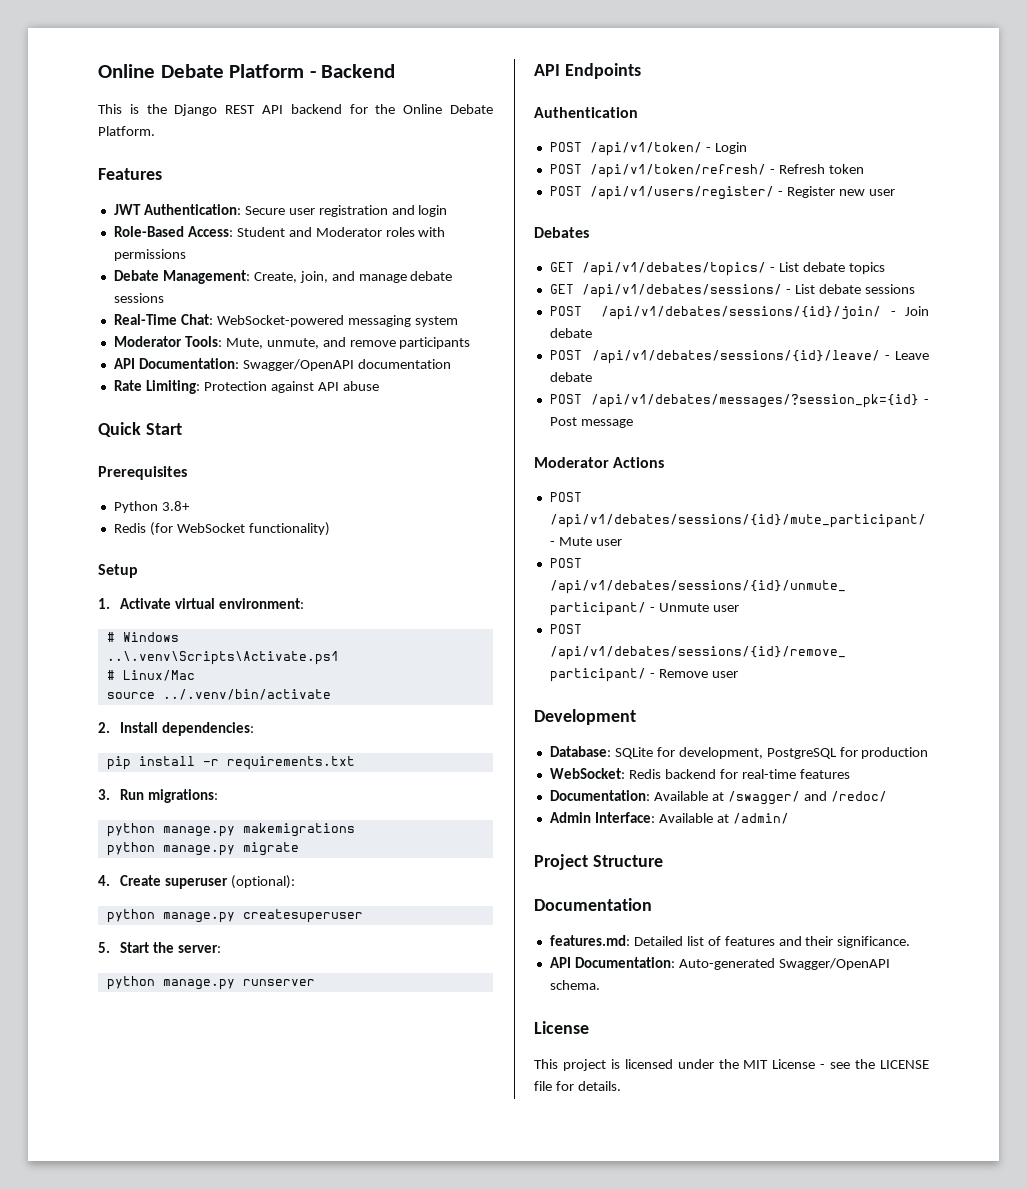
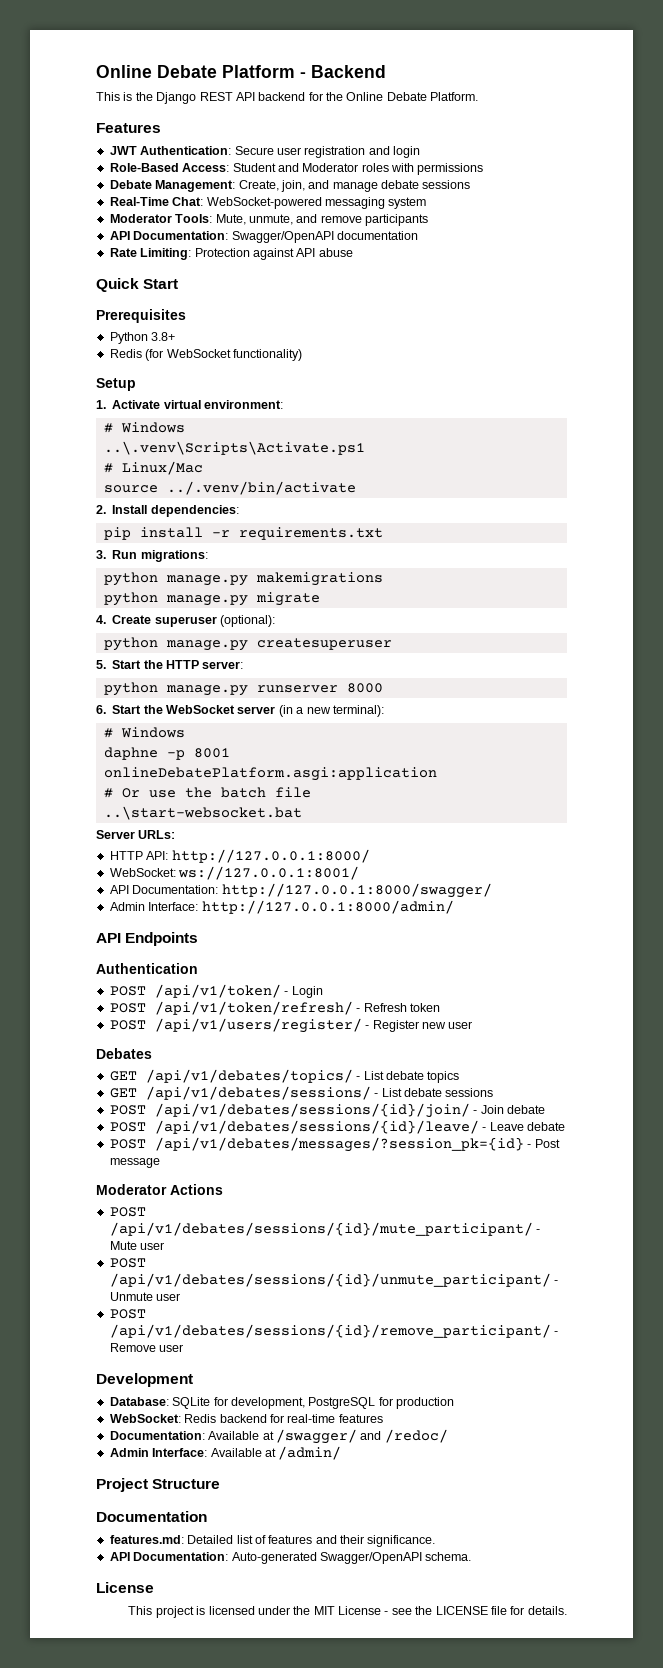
(174, 947) none -> [166,660,199,669] HTTP
(315, 982) none -> [346,683,383,693] [96,705,384,717] [103,727,185,738] [103,747,230,760] [103,767,437,781] [103,787,311,798] [103,806,302,820] [96,830,176,839] [109,849,370,863] [109,866,360,880] [109,883,492,898] [109,900,454,914] 8000 // 6. Start the WebSocket server (in a new terminal): // # Windows // daphne -p 8001 onlineDebatePlatform.asgi:application // # Or use the batch file // ..\start-websocket.bat // Server URLs: // HTTP API: http://127.0.0.1:8000/ // WebSocket: ws://127.0.0.1:8001/ // API Documentation: http://127.0.0.1:8000/swagger/ // Admin Interface: http://127.0.0.1:8000/admin/

